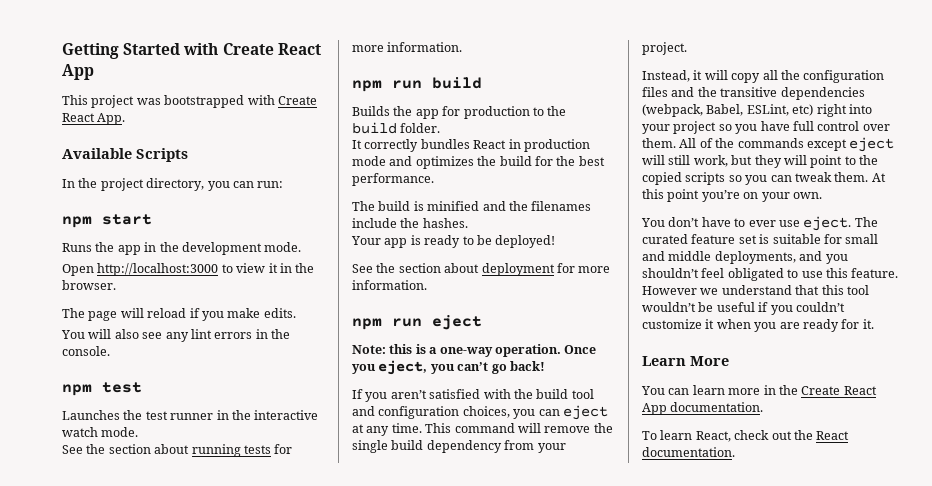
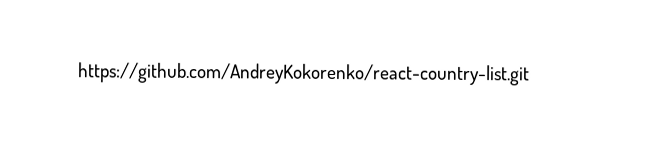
[62,43,321,59] [62,64,94,80] [62,95,317,108] [62,113,126,125] [62,148,188,162] [62,178,284,191] [62,214,152,228] [62,242,302,255] [62,263,315,276] [62,280,116,290] [62,308,296,321] [61,329,290,342] [62,346,110,356] [62,382,142,396] [62,410,319,420] [62,427,139,437] [62,444,293,457] [352,42,463,52] [352,77,482,92] [352,106,567,119] [352,122,441,134] [352,139,590,152] [352,156,605,169] [352,173,434,186] [352,201,592,211] [352,218,468,228] [351,235,556,248] [352,263,611,276] [352,280,427,290] [352,315,482,330] [352,344,597,357] [352,360,545,375] [352,389,594,402] [352,405,608,420] [352,423,613,436] [352,440,566,453] [642,42,687,55] [642,70,885,83] [642,87,865,100] [642,104,872,117] [642,121,890,134] [642,137,895,152] [642,155,878,168] [642,172,886,185] [642,189,822,202] [641,216,878,231] [642,234,879,244] [642,251,848,264] [642,268,899,281] [642,285,869,295] [642,302,845,315] [642,319,874,332] [642,356,729,366] [641,385,877,395] [642,402,764,415] [642,430,850,442] [642,447,735,457] Getting Started with Create React App // This project was bootstrapped with Create React App. // Available Scripts // In the project directory, you can run: // npm start // Runs the app in the development mode. // Open http://localhost:3000 to view it in the browser. // The page will reload if you make edits. // You will also see any lint errors in the console. // npm test // Launches the test runner in the interactive watch mode. // See the section about running tests for more information. // npm run build // Builds the app for production to the build folder. // It correctly bundles React in production mode and optimizes the build for the best performance. // The build is minified and the filenames include the hashes. // Your app is ready to be deployed! // See the section about deployment for more information. // npm run eject // Note: this is a one-way operation. Once you eject, you can’t go back! // If you aren’t satisfied with the build tool and configuration choices, you can eject at any time. This command will remove the single build dependency from your project. // Instead, it will copy all the configuration files and the transitive dependencies (webpack, Babel, ESLint, etc) right into your project so you have full control over them. All of the commands except eject will still work, but they will point to the copied scripts so you can tweak them. At this point you’re on your own. // You don’t have to ever use eject. The curated feature set is suitable for small and middle deployments, and you shouldn’t feel obligated to use this feature. However we understand that this tool wouldn’t be useful if you couldn’t customize it when you are ready for it. // Learn More // You can learn more in the Create React App documentation. // To learn React, check out the React documentation. -> [77,62,530,86] https://github.com/AndreyKokorenko/react-country-list.git

